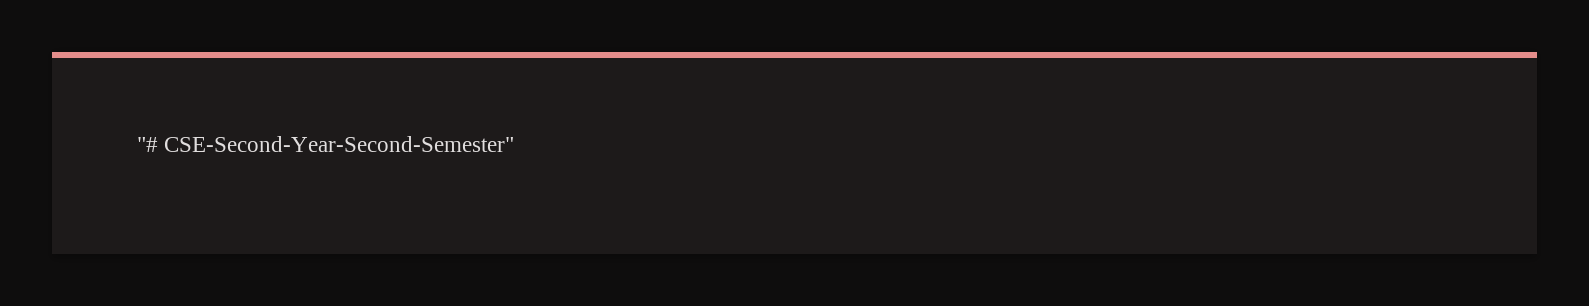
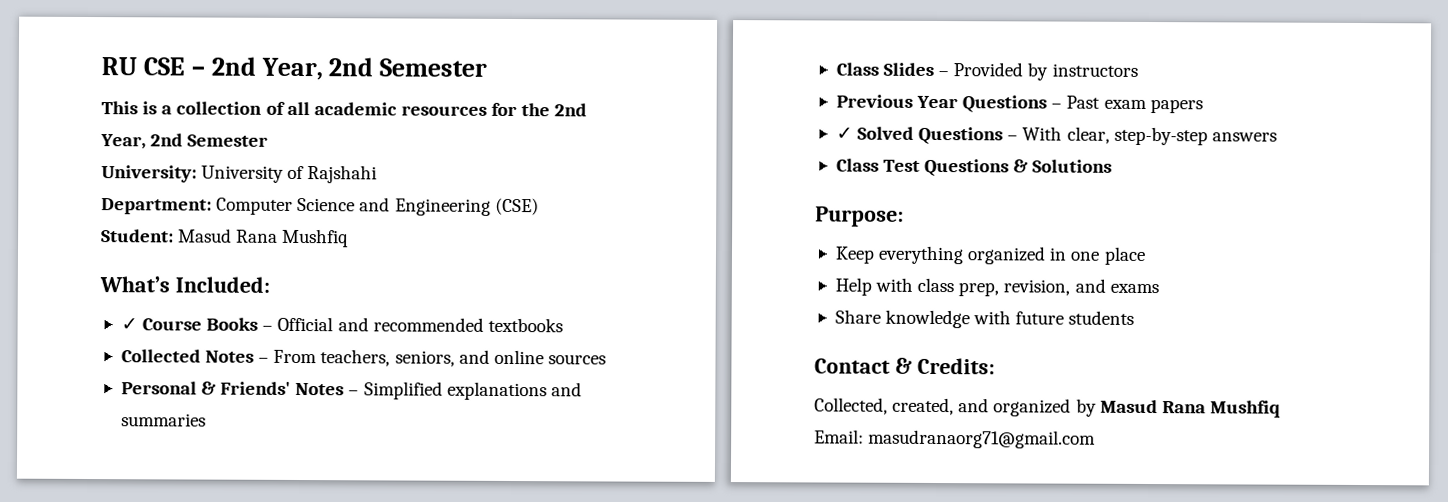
[137,136,515,152] "# CSE-Second-Year-Second-Semester" -> [101,56,488,81] [101,101,588,117] [100,133,269,150] [101,165,378,184] [101,197,539,216] [101,228,350,248] [99,276,270,293] [120,316,563,333] [120,349,606,367] [120,381,582,401] [120,413,206,427] [835,62,1138,81] [835,94,1203,114] [835,126,1277,146] [835,158,1113,177] [815,206,904,227] [834,245,1146,265] [834,277,1159,297] [834,309,1135,329] [814,357,995,375] [814,397,1281,418] [814,429,1097,449] RU CSE – 2nd Year, 2nd Semester // This is a collection of all academic resources for the 2nd Year, 2nd Semester // University: University of Rajshahi // Department: Computer Science and Engineering (CSE) // Student: Masud Rana Mushfiq // What’s Included: // ✓ Course Books – Official and recommended textbooks // Collected Notes – From teachers, seniors, and online sources // Personal & Friends' Notes – Simplified explanations and summaries // Class Slides – Provided by instructors // Previous Year Questions – Past exam papers // ✓ Solved Questions – With clear, step-by-step answers // Class Test Questions & Solutions // Purpose: // Keep everything organized in one place // Help with class prep, revision, and exams // Share knowledge with future students // Contact & Credits: // Collected, created, and organized by Masud Rana Mushfiq // Email: masudranaorg71@gmail.com

